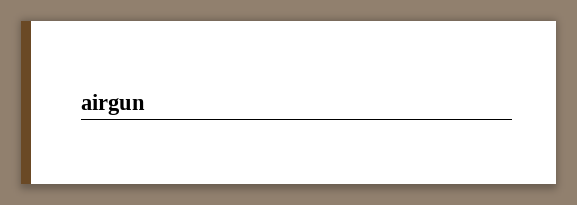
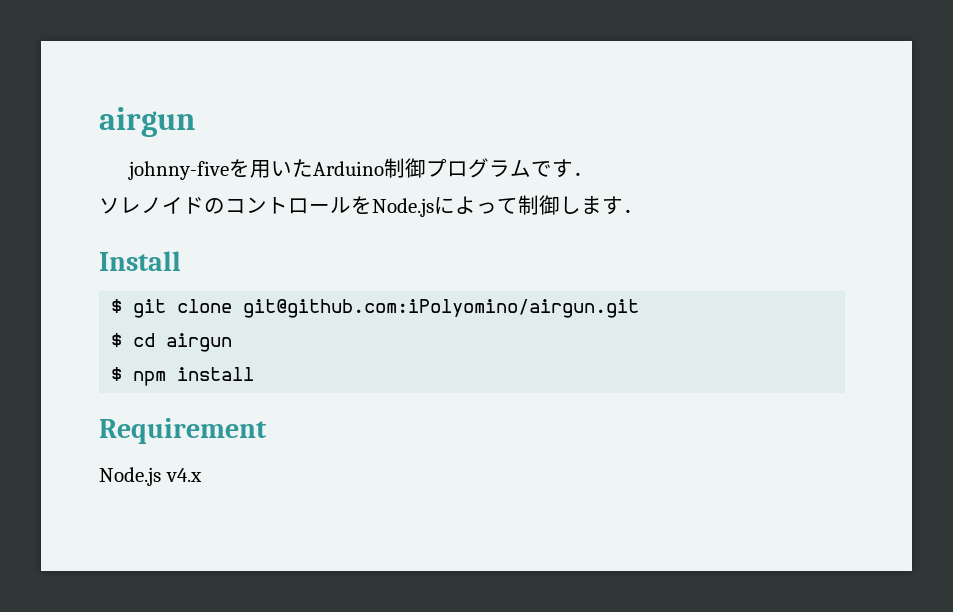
[81,94,145,115] airgun -> [99,107,195,137] [128,158,595,180] [99,195,644,217] [99,251,181,271] [111,299,640,318] [111,333,233,352] [111,367,255,386] [99,418,267,444] [99,467,202,486] airgun // johnny-fiveを用いたArduino制御プログラムです． // ソレノイドのコントロールをNode.jsによって制御します． // Install // $ git clone git@github.com:iPolyomino/airgun.git // $ cd airgun // $ npm install // Requirement // Node.js v4.x

